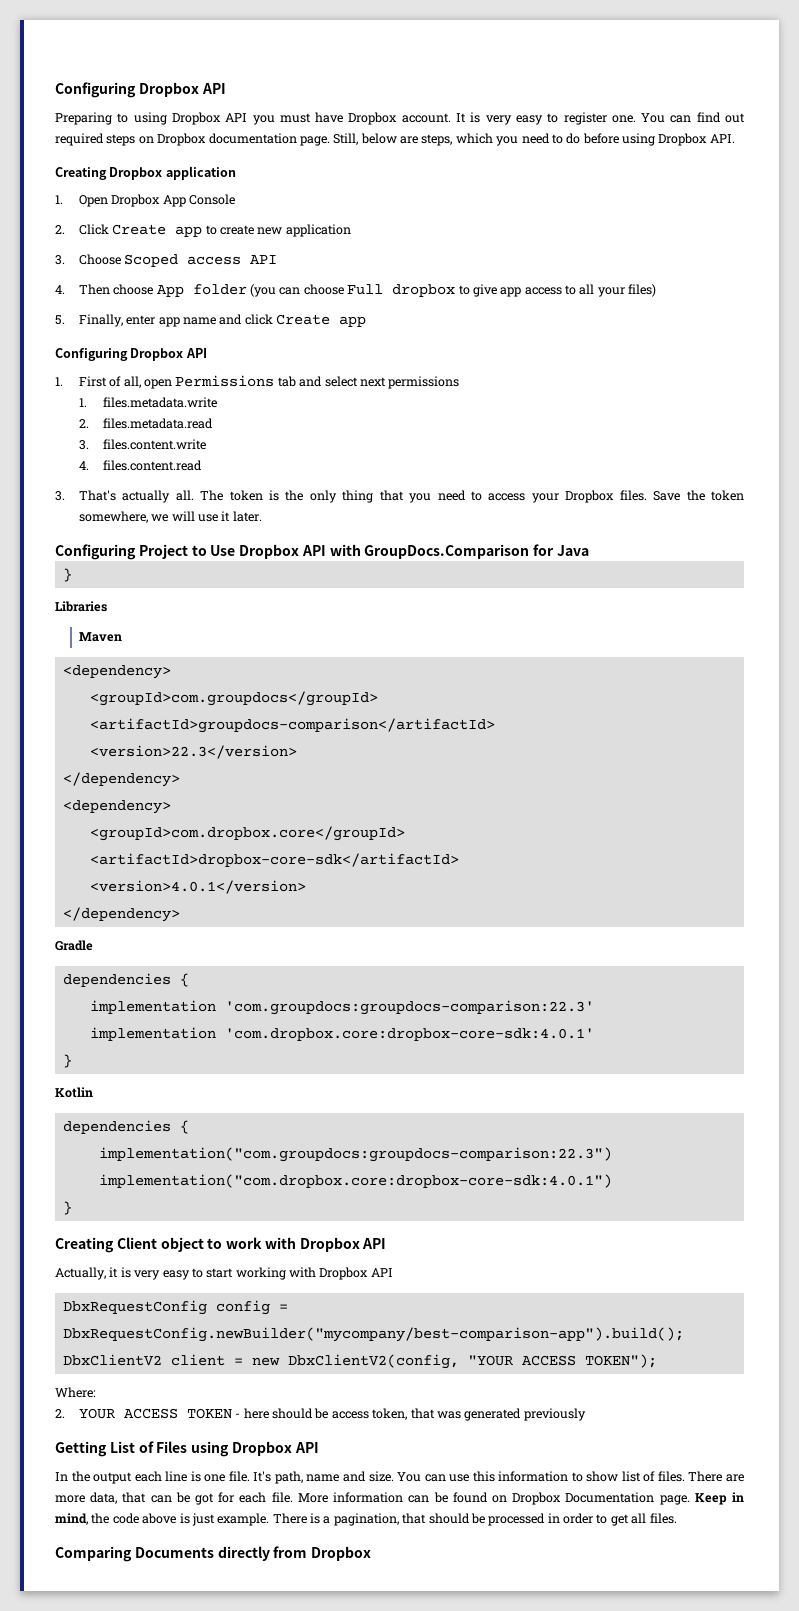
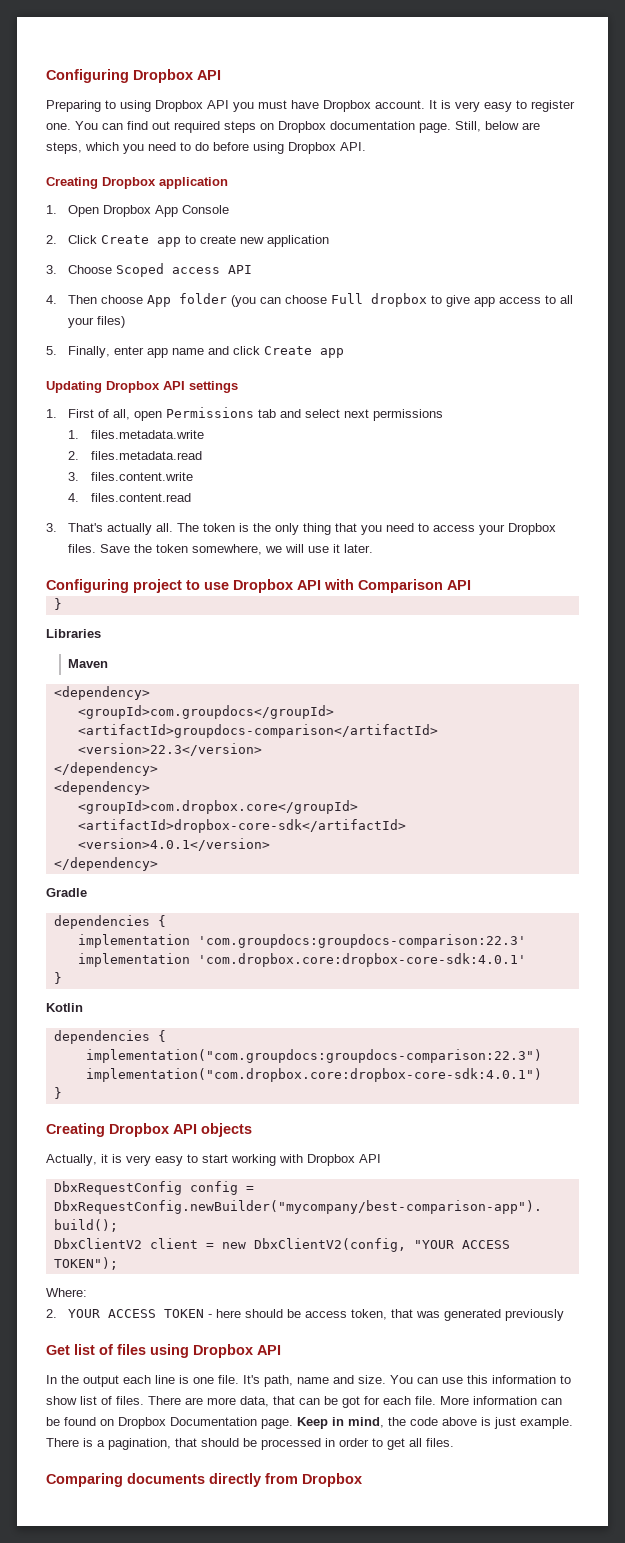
[55,348,207,361] Configuring Dropbox API -> [46,381,238,393] Updating Dropbox API settings
[138,544,590,559] Project to Use Dropbox API with GroupDocs.Comparison for Java -> [133,579,471,593] project to use Dropbox API with Comparison API
[116,1237,387,1252] Client object to work with Dropbox API -> [109,1123,252,1137] Dropbox API objects
[55,1441,188,1457] Getting List of Files -> [46,1344,146,1355] Get list of files
[134,1547,214,1558] Documents -> [127,1473,205,1484] documents

